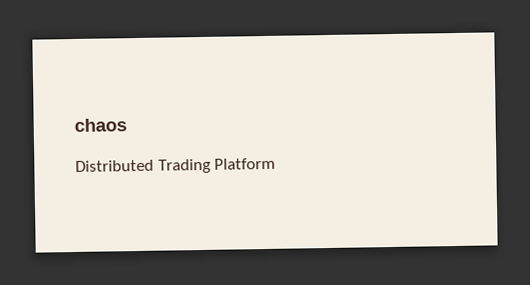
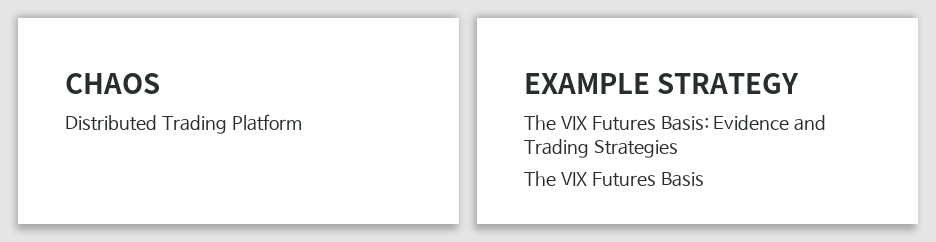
[74,118,127,132] chaos -> [65,73,160,94] CHAOS
(277, 163) none -> [524,73,800,94] [524,115,827,131] [524,139,678,158] [524,171,704,187] // EXAMPLE STRATEGY // The VIX Futures Basis: Evidence and Trading Strategies // The VIX Futures Basis

